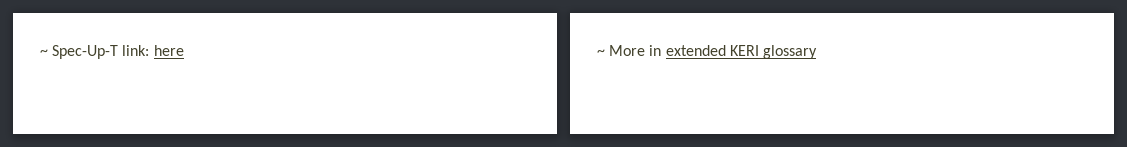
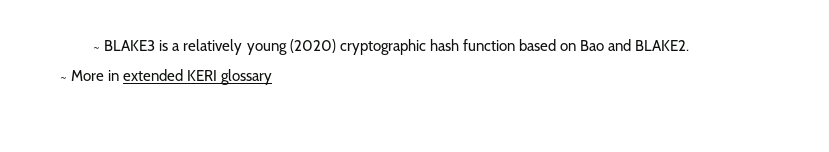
[40,45,184,59] ~ Spec-Up-T link: here -> [93,39,689,55] ~ BLAKE3 is a relatively young (2020) cryptographic hash function based on Bao and BLAKE2.

